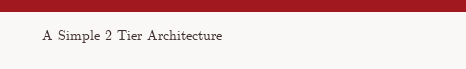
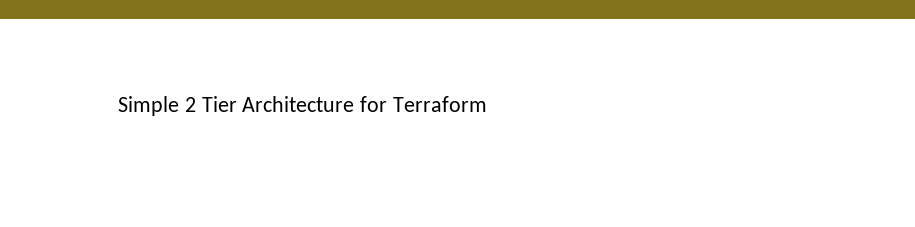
[42,30,53,41] A -> (118, 106) none
(222, 35) none -> [360,96,488,112] for Terraform

